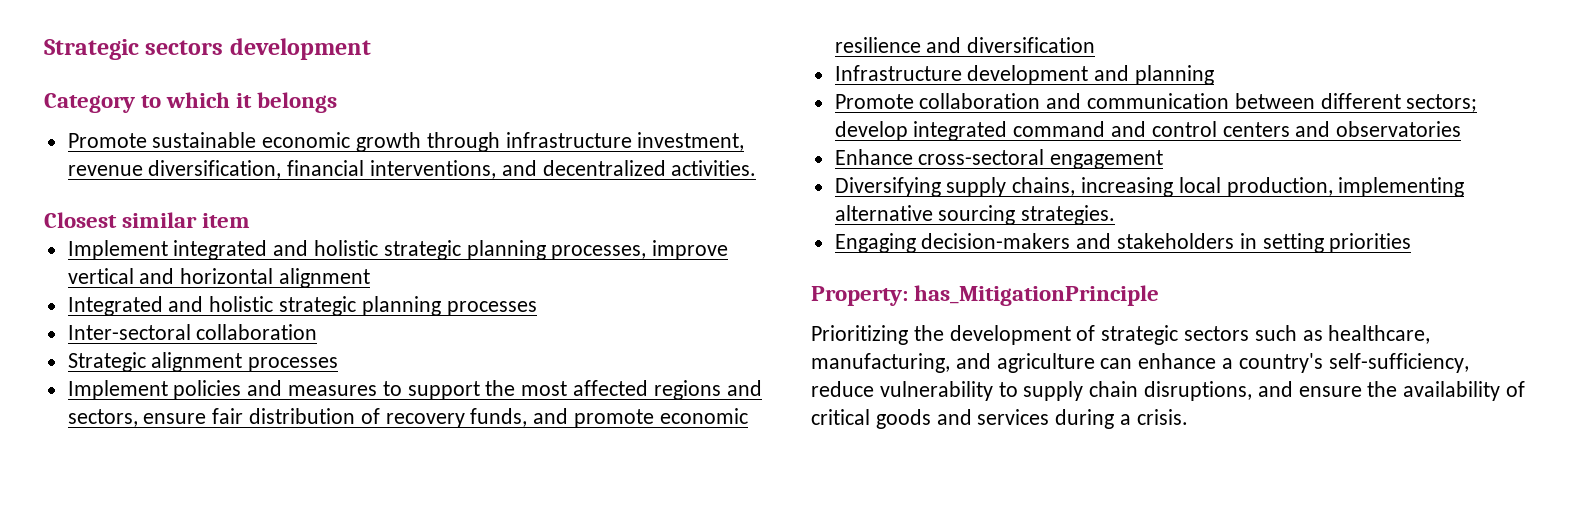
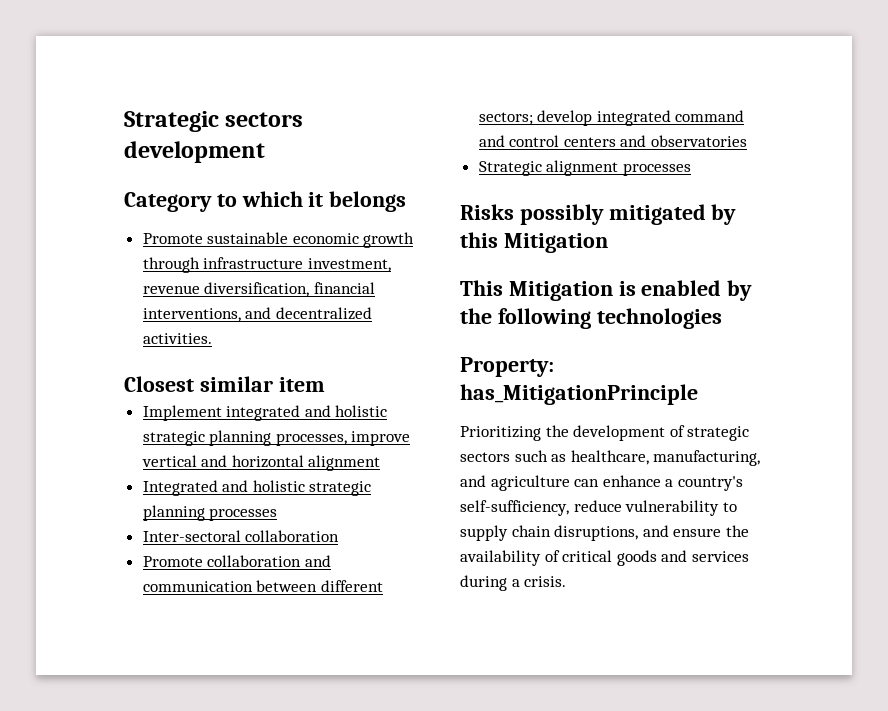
[67,352,339,372] [67,380,762,400] [67,408,748,428] [834,37,1096,53] [834,65,1215,85] // Strategic alignment processes // Implement policies and measures to support the most affected regions and sectors, ensure fair distribution of recovery funds, and promote economic resilience and diversification // Infrastructure development and planning -> (340, 536) none
[834,149,1164,169] [834,177,1465,197] [834,205,1116,225] [834,233,1412,253] Enhance cross-sectoral engagement // Diversifying supply chains, increasing local production, implementing alternative sourcing strategies. // Engaging decision-makers and stakeholders in setting priorities -> [478,160,691,176] [460,204,737,225] [460,232,608,253] [460,280,753,301] [460,308,722,329] Strategic alignment processes // Risks possibly mitigated by this Mitigation // This Mitigation is enabled by the following technologies

